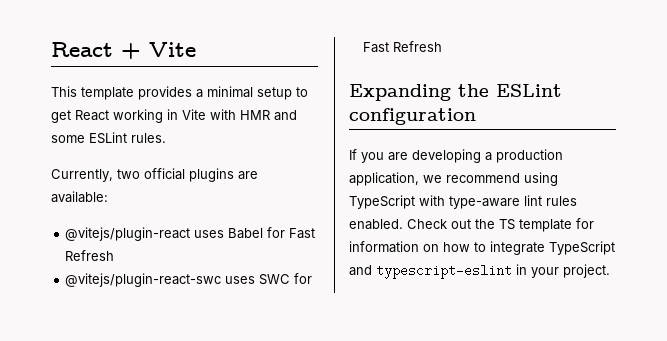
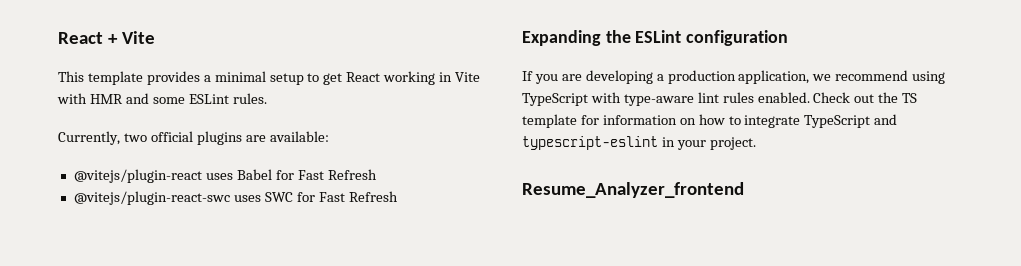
(610, 271) none -> [522,182,744,198] // Resume_Analyzer_frontend

